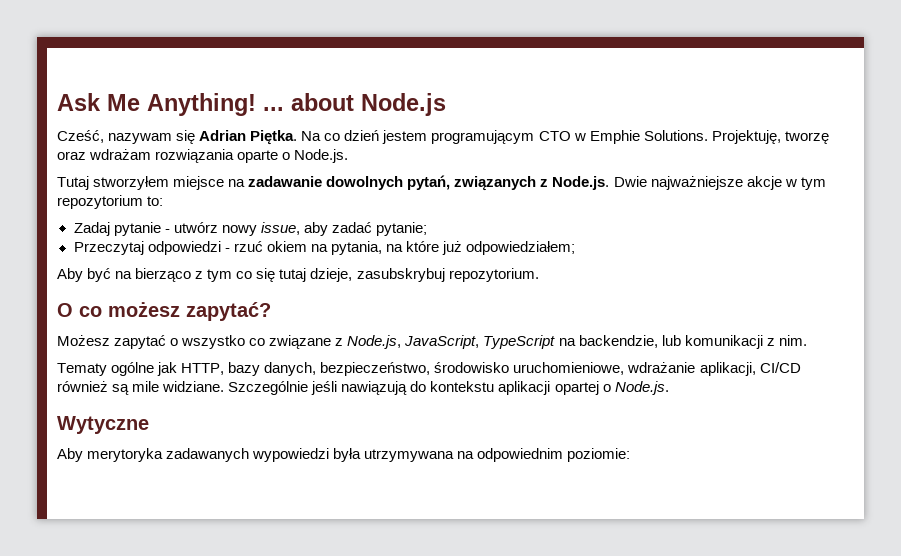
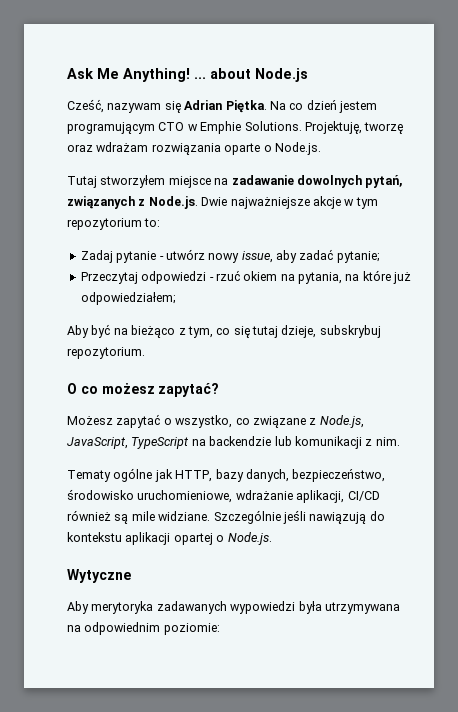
[135,268,233,282] bierząco z tym -> [131,325,213,338] bieżąco z tym,
[356,268,445,282] zasubskrybuj -> [319,325,381,338] subskrybuj
[181,335,246,349] wszystko -> [175,415,233,428] wszystko,
[578,335,658,348] backendzie, -> [209,436,272,446] backendzie

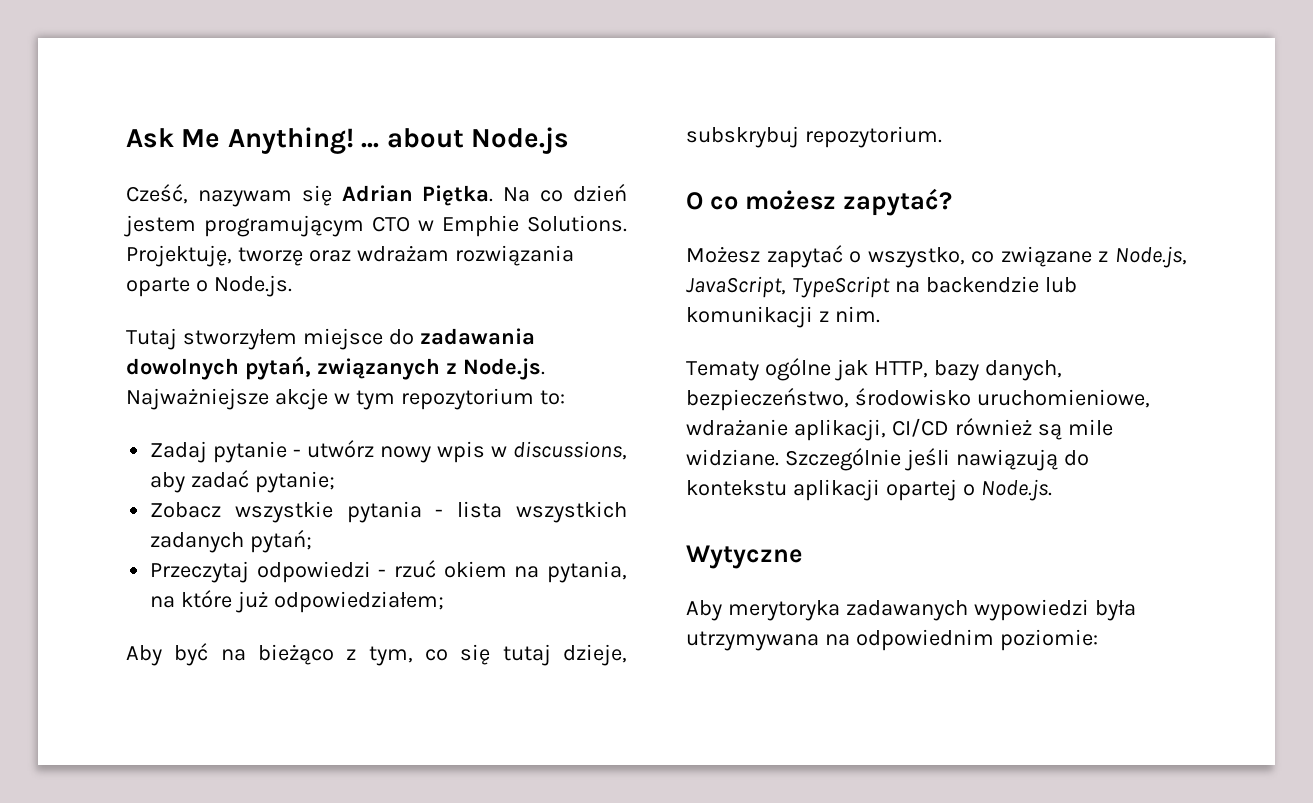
[214,175,294,185] na zadawanie -> [388,328,535,345] do zadawania
[201,197,310,209] Dwie najważniejsze -> [126,388,269,410] Najważniejsze
[241,251,273,263] issue, -> [437,441,628,463] wpis w discussions,
(380, 257) none -> [150,501,627,523] [150,529,313,553] // Zobacz wszystkie pytania - lista wszystkich zadanych pytań;

